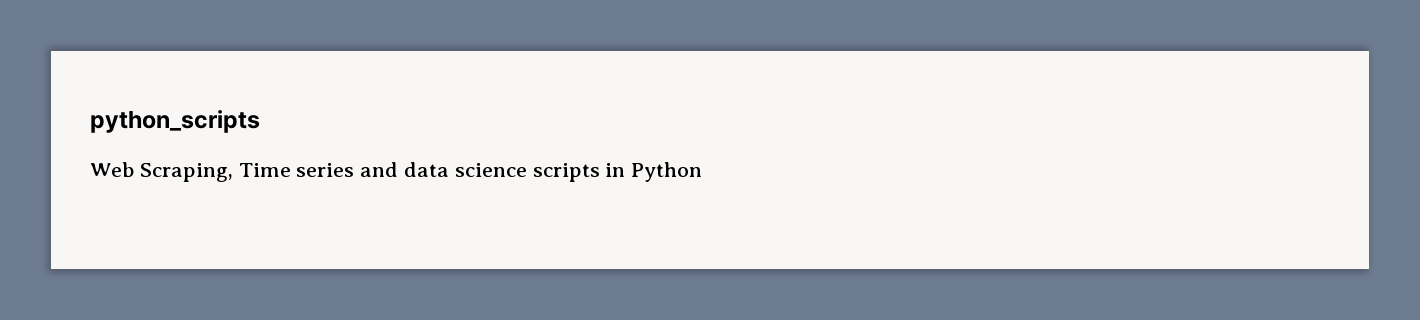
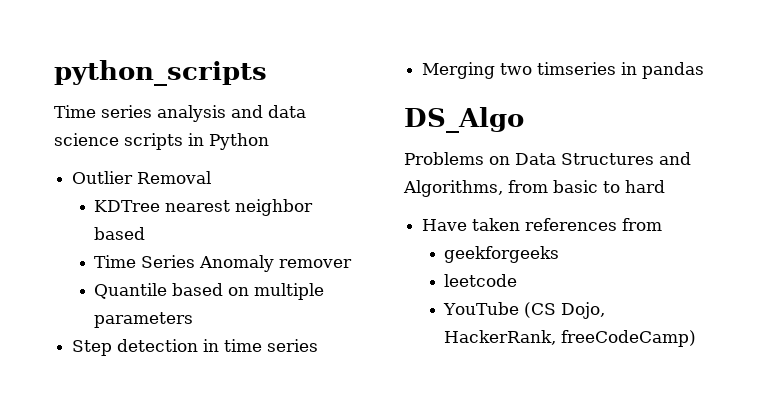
[90,162,233,182] Web Scraping, -> (267, 73) none
(355, 170) none -> [157,105,226,122] analysis
(703, 172) none -> [72,171,212,184] [94,199,314,216] [94,227,146,240] [94,255,353,272] [94,283,325,300] [94,312,194,328] [72,339,319,356] [422,62,705,79] [404,107,524,133] [404,152,691,165] [403,180,665,197] [422,218,663,231] [444,246,560,263] [444,274,518,287] [443,302,606,319] [444,330,697,347] // Outlier Removal // KDTree nearest neighbor based // Time Series Anomaly remover // Quantile based on multiple parameters // Step detection in time series // Merging two timseries in pandas // DS_Algo // Problems on Data Structures and Algorithms, from basic to hard // Have taken references from // geekforgeeks // leetcode // YouTube (CS Dojo, HackerRank, freeCodeCamp)

